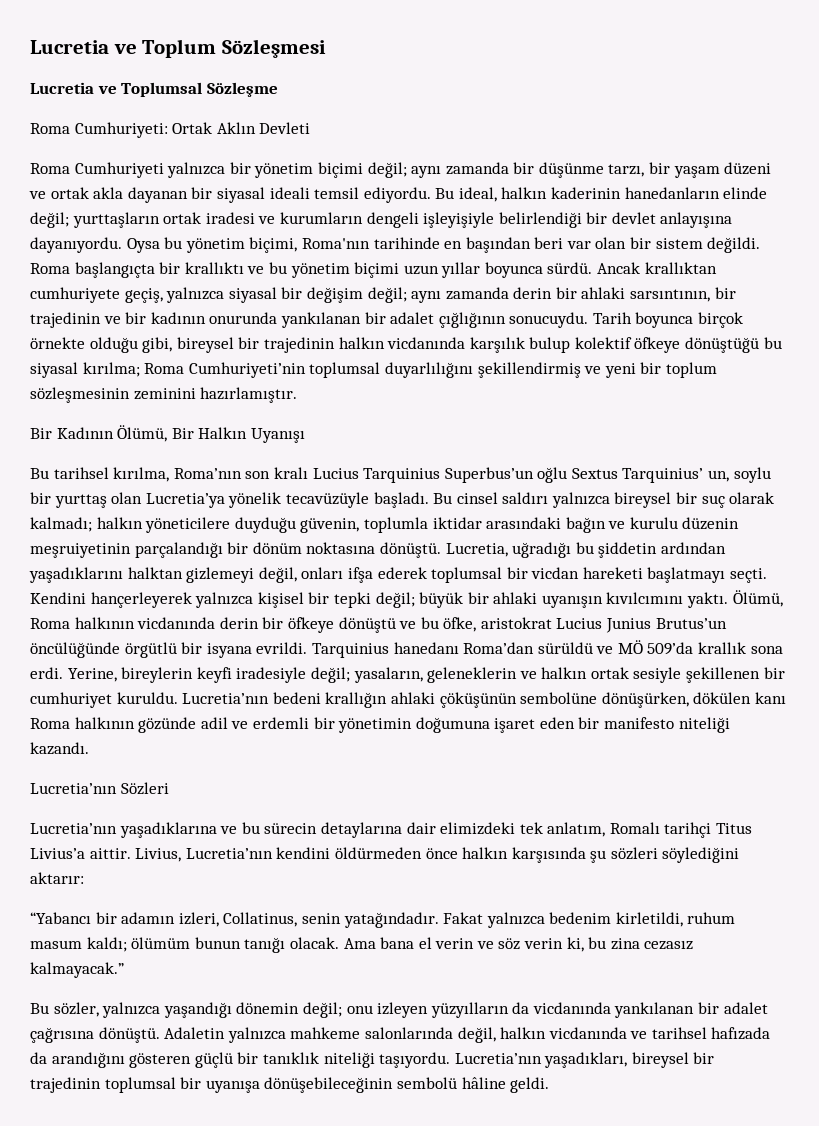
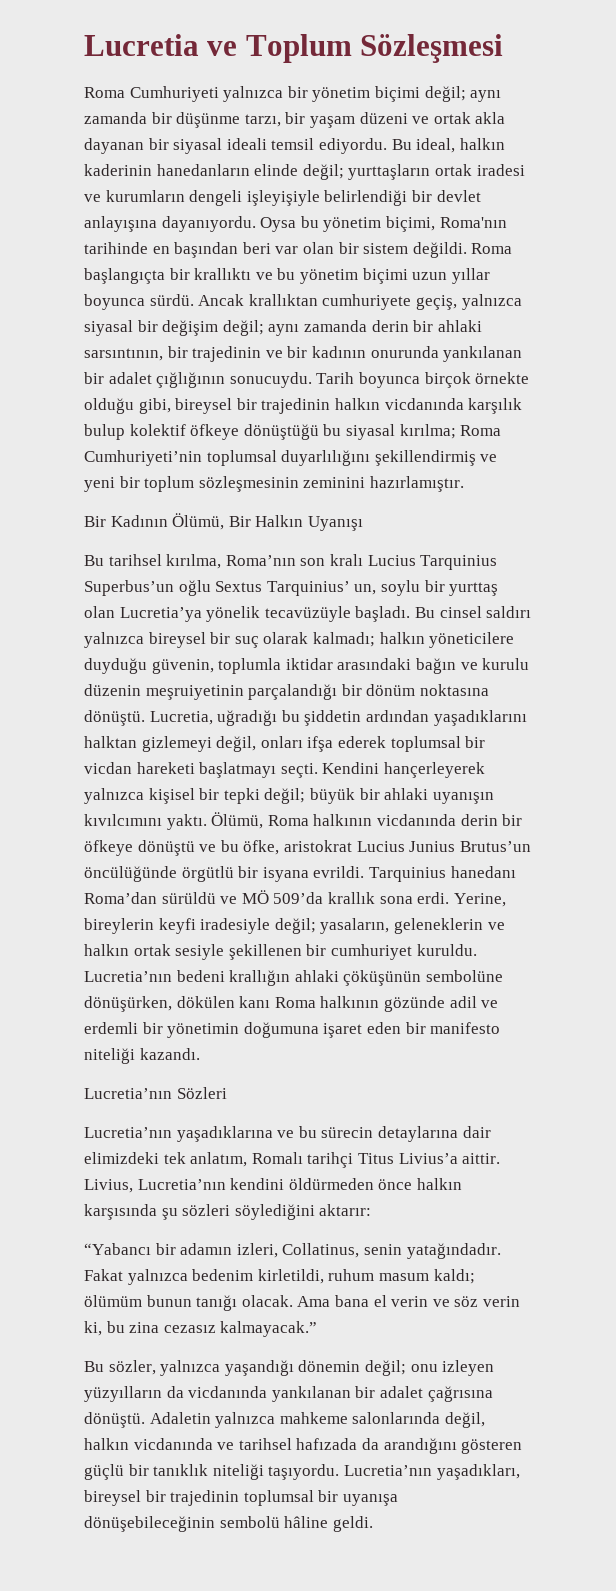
[30,82,278,97] [30,122,311,138] // Lucretia ve Toplumsal Sözleşme // Roma Cumhuriyeti: Ortak Aklın Devleti -> (504, 48) none

